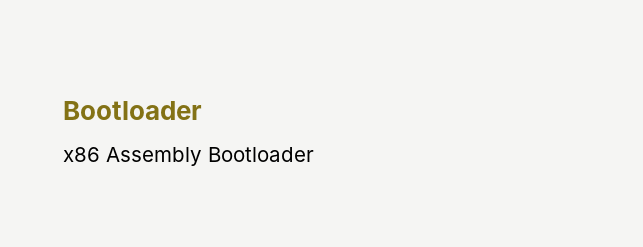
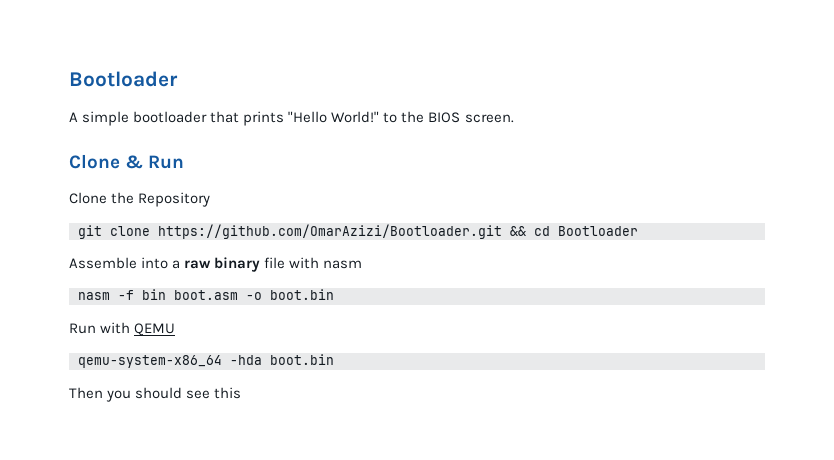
[63,101,202,120] [63,147,314,166] Bootloader // x86 Assembly Bootloader -> [69,71,178,87] [69,111,514,126] [69,154,185,169] [69,192,211,207] [78,224,638,239] [69,257,363,272] [78,289,334,300] [69,322,176,336] [78,354,334,368] [69,387,242,402] Bootloader // A simple bootloader that prints "Hello World!" to the BIOS screen. // Clone & Run // Clone the Repository // git clone https://github.com/OmarAzizi/Bootloader.git && cd Bootloader // Assemble into a raw binary file with nasm // nasm -f bin boot.asm -o boot.bin // Run with QEMU // qemu-system-x86_64 -hda boot.bin // Then you should see this

